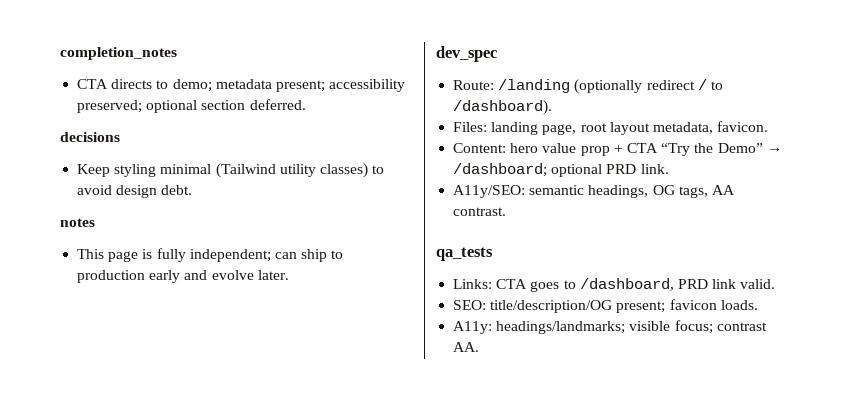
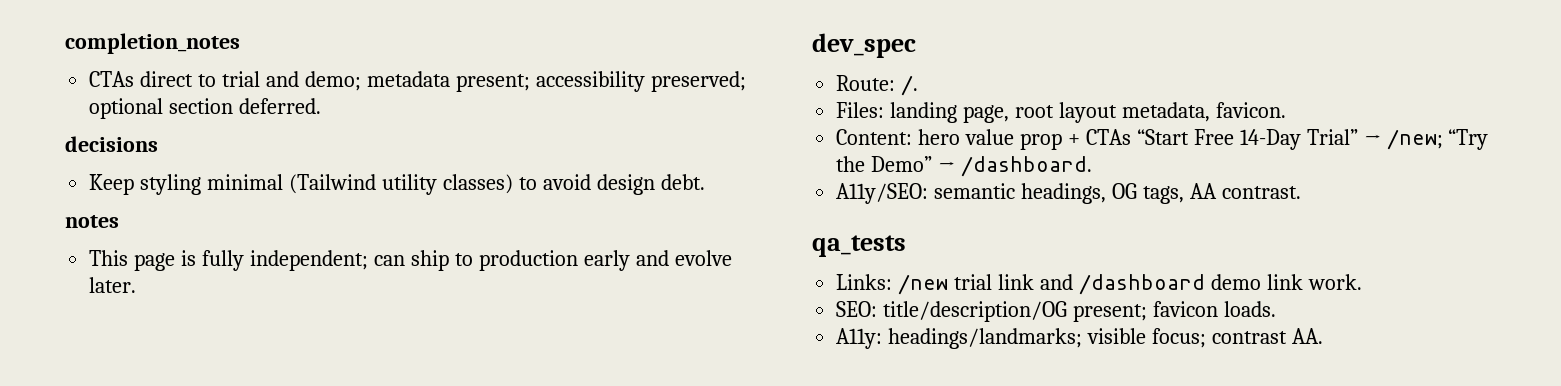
[77,79,169,89] CTA directs to -> [89,71,299,87] CTAs direct to trial and
[498,79,723,94] [453,100,553,115] /landing (optionally redirect / to /dashboard). -> [901,75,919,96] /.
[626,143,783,156] [453,163,669,177] CTA “Try the Demo” → /dashboard; optional PRD link. -> [1085,129,1489,150] [836,156,1093,177] CTAs “Start Free 14-Day Trial” → /new; “Try the Demo” → /dashboard.
[496,278,776,292] CTA goes to /dashboard, PRD link valid. -> [898,274,1362,295] /new trial link and /dashboard demo link work.

